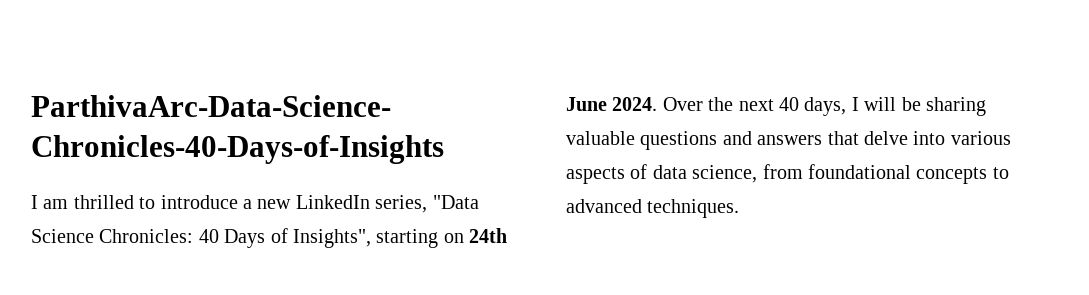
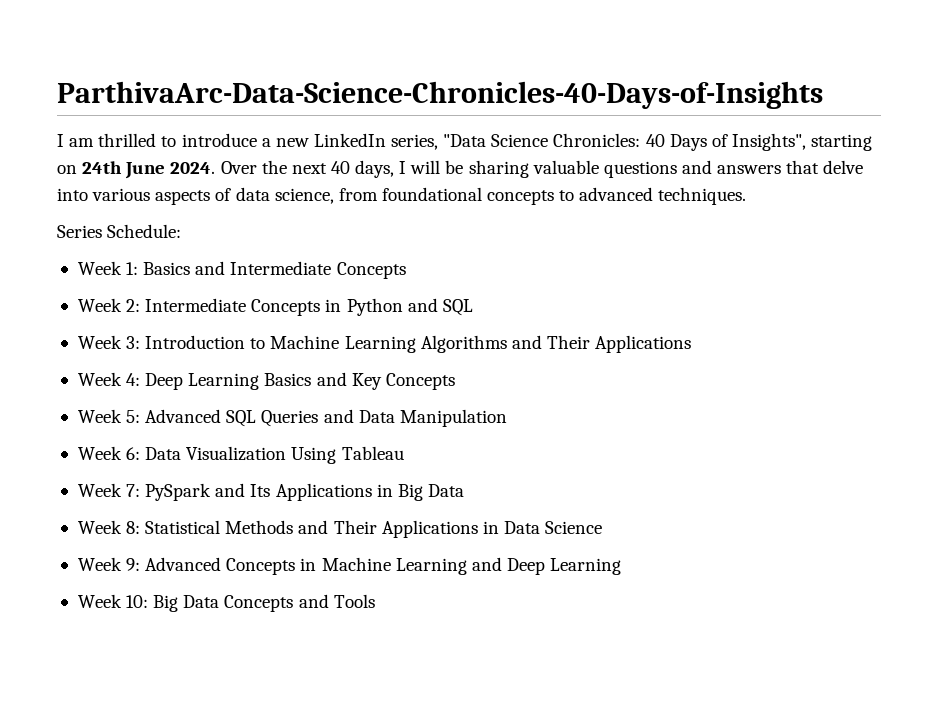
(740, 208) none -> [57,224,182,238] [77,261,406,279] [77,298,473,316] [77,335,692,353] [77,372,455,390] [77,409,507,427] [77,446,404,464] [77,483,464,501] [77,520,603,538] [77,557,622,575] [77,594,375,612] // Series Schedule: // Week 1: Basics and Intermediate Concepts // Week 2: Intermediate Concepts in Python and SQL // Week 3: Introduction to Machine Learning Algorithms and Their Applications // Week 4: Deep Learning Basics and Key Concepts // Week 5: Advanced SQL Queries and Data Manipulation // Week 6: Data Visualization Using Tableau // Week 7: PySpark and Its Applications in Big Data // Week 8: Statistical Methods and Their Applications in Data Science // Week 9: Advanced Concepts in Machine Learning and Deep Learning // Week 10: Big Data Concepts and Tools

